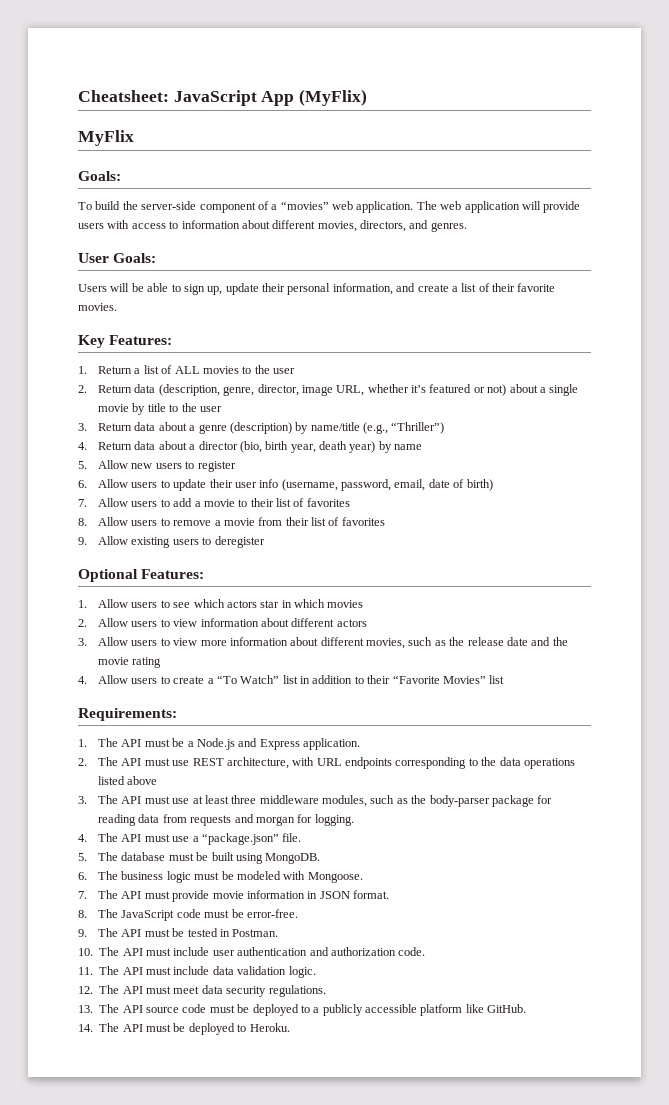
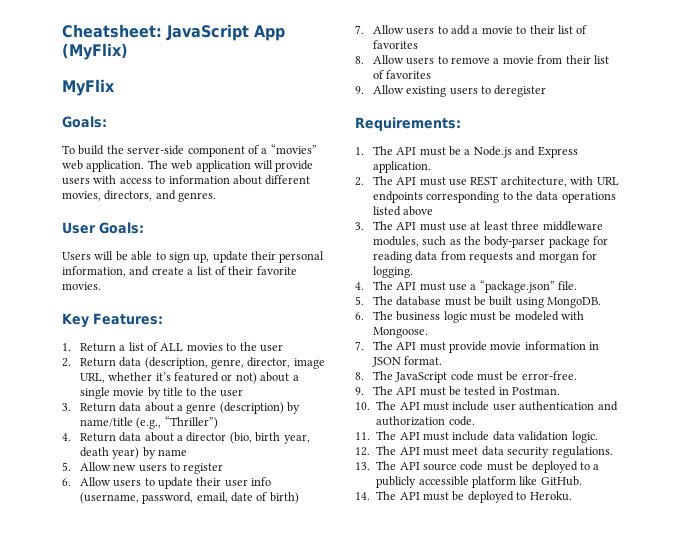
[78,569,205,582] [78,599,364,608] [78,618,367,627] [78,637,568,649] [98,657,162,668] [78,675,505,684] // Optional Features: // 1. Allow users to see which actors star in which movies // 2. Allow users to view information about different actors // 3. Allow users to view more information about different movies, such as the release date and the movie rating // 4. Allow users to create a “To Watch” list in addition to their “Favorite Movies” list -> (547, 91) none

